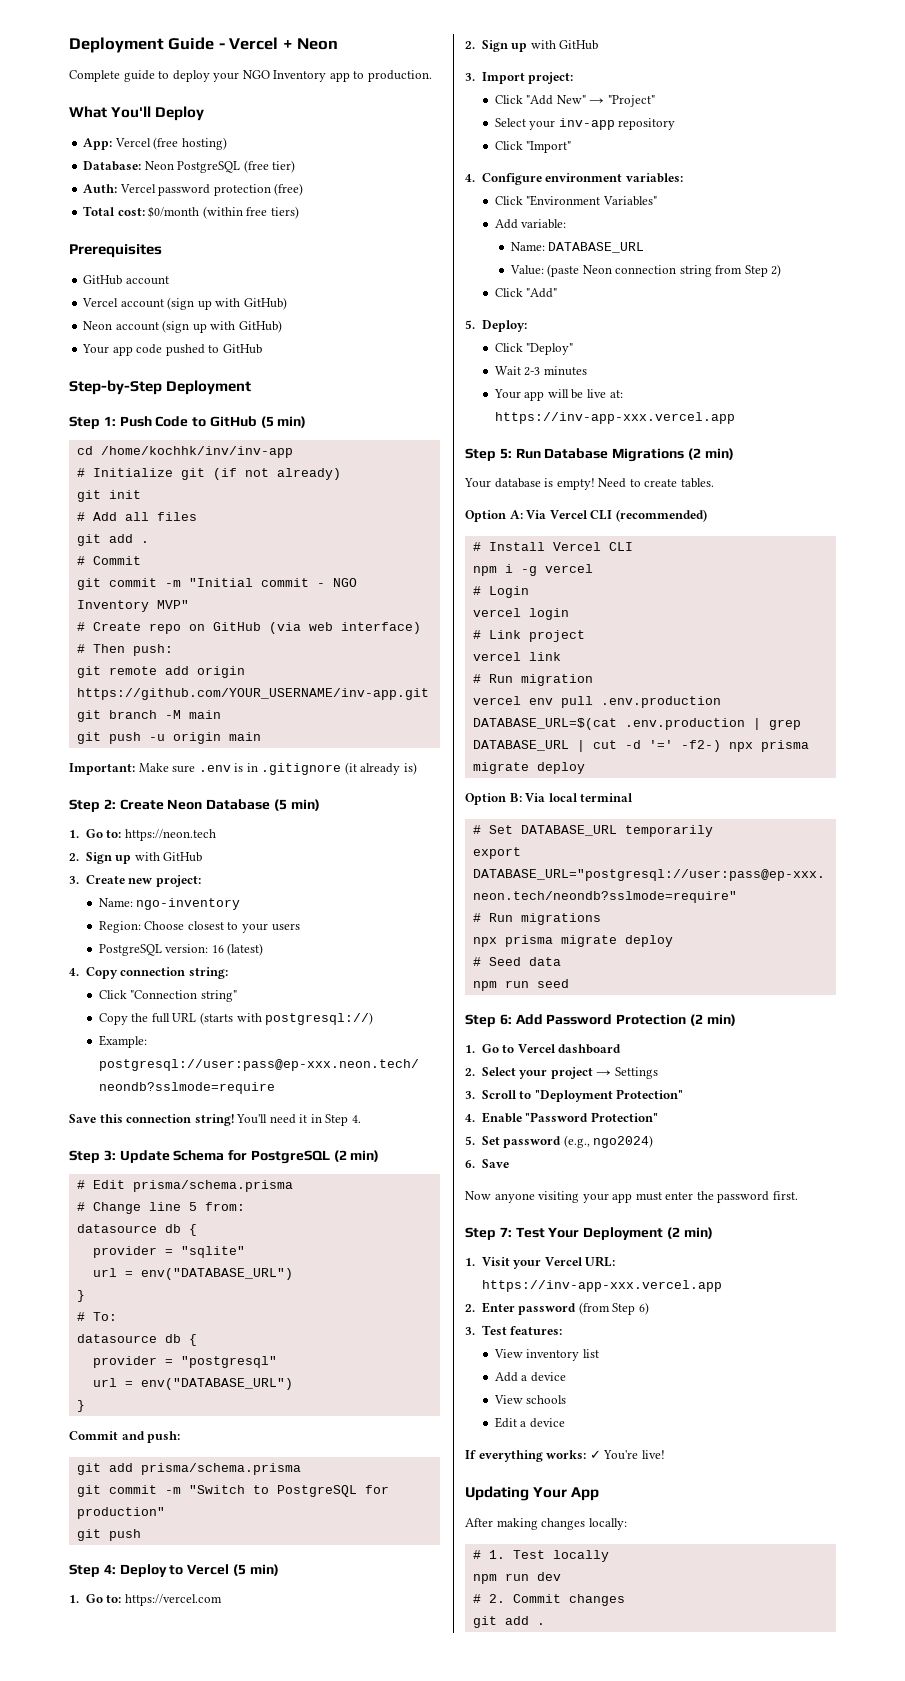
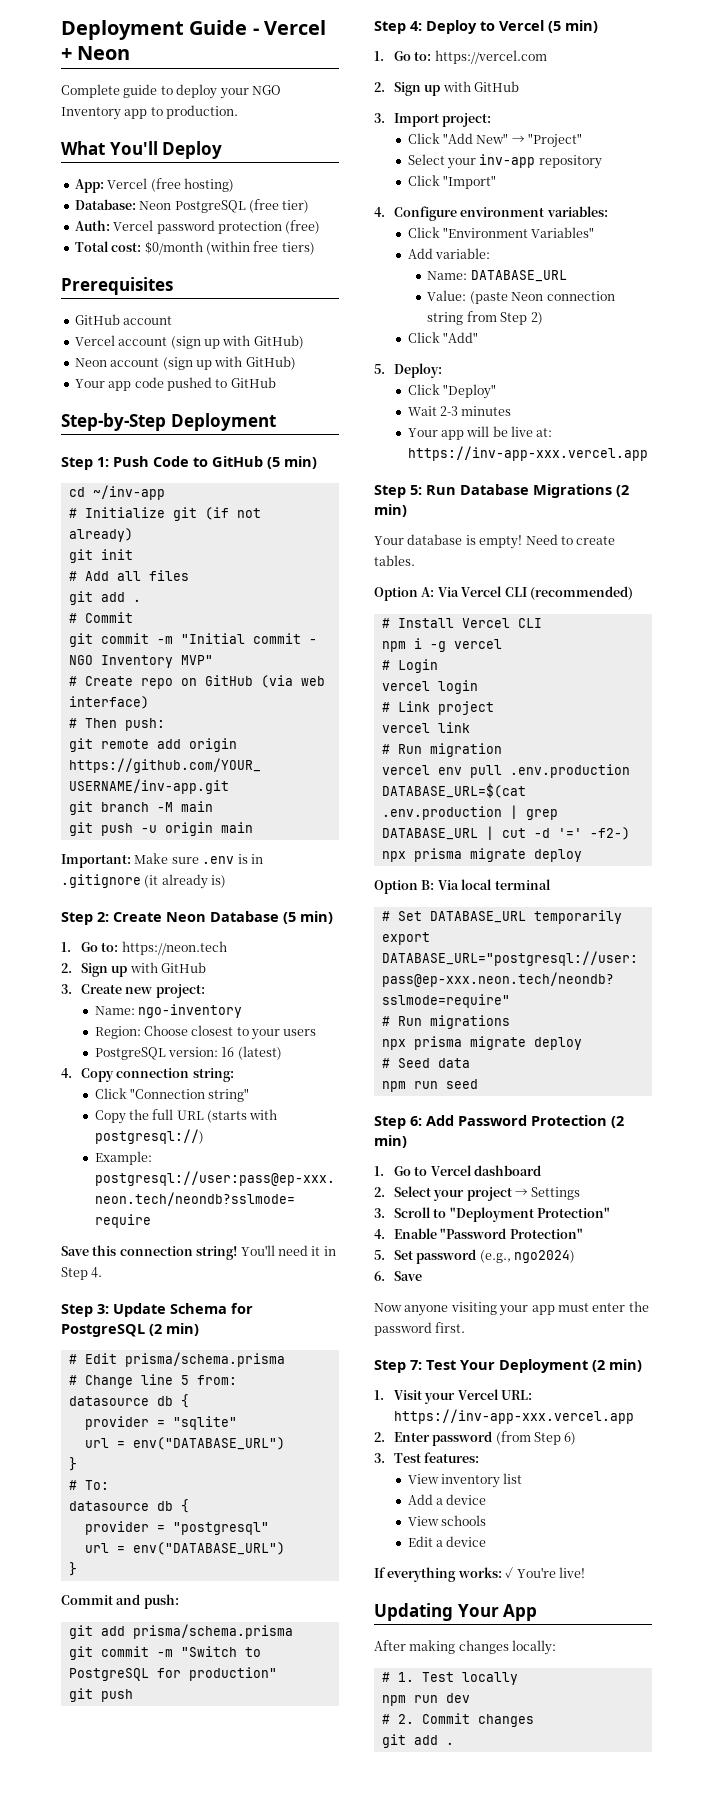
[100,446,293,458] /home/kochhk/inv/inv-app -> [92,485,165,500] ~/inv-app

